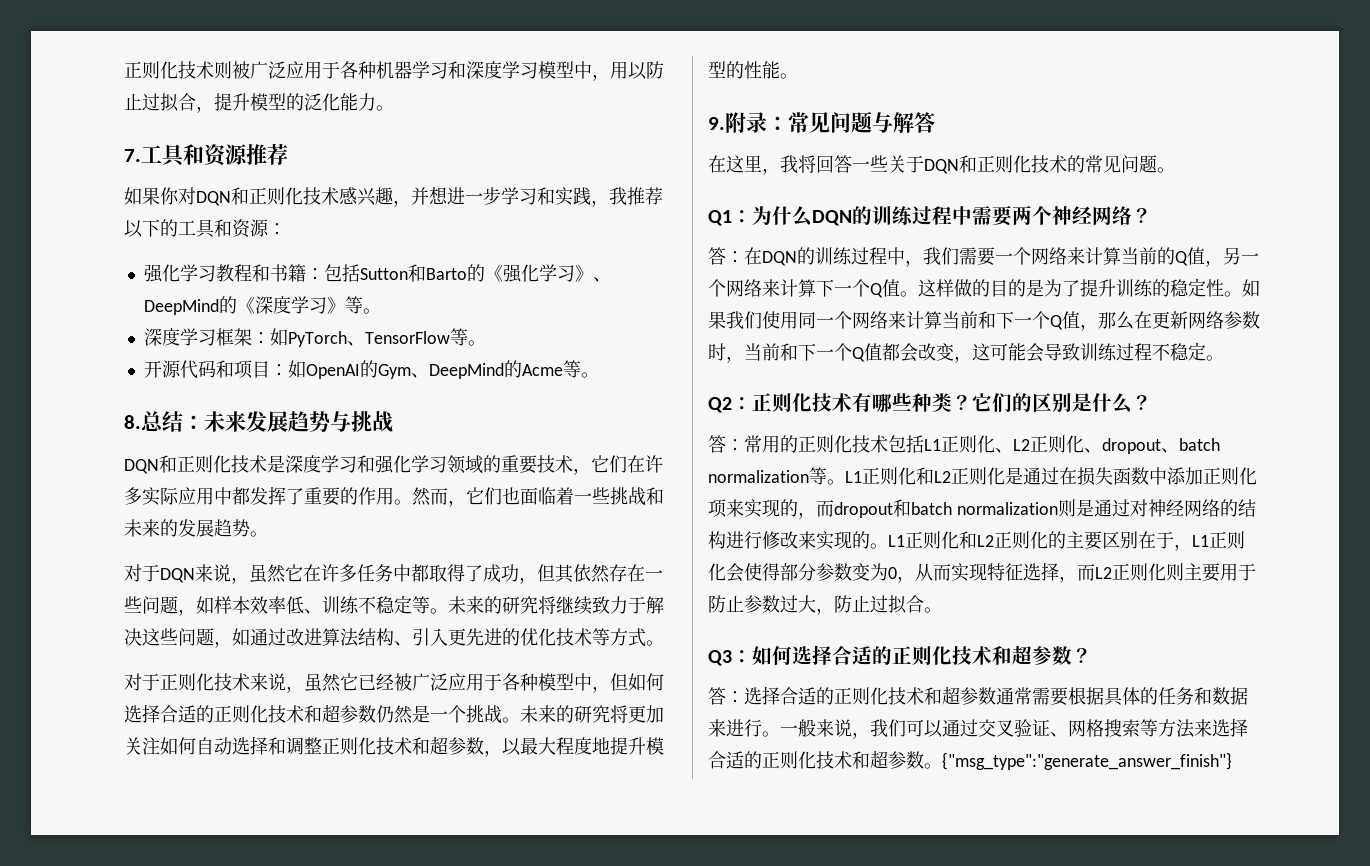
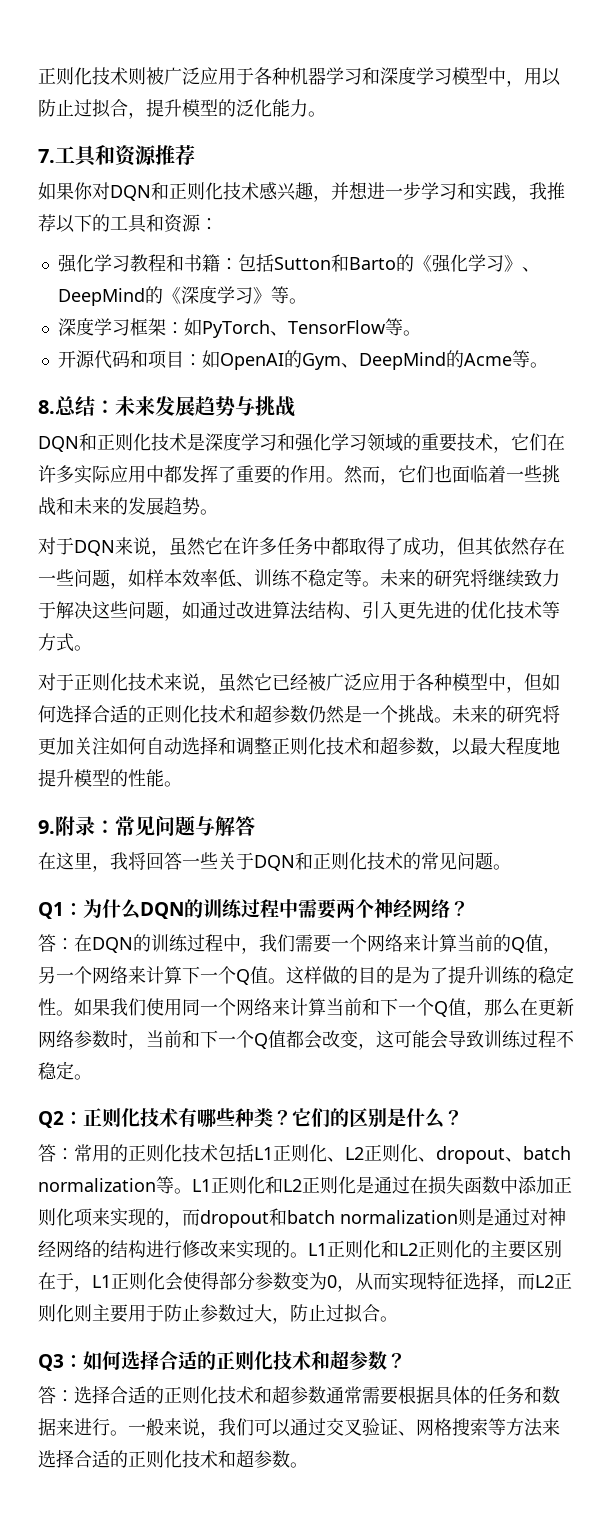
[942,752,1232,770] {"msg_type":"generate_answer_finish"} -> (308, 1465) none

